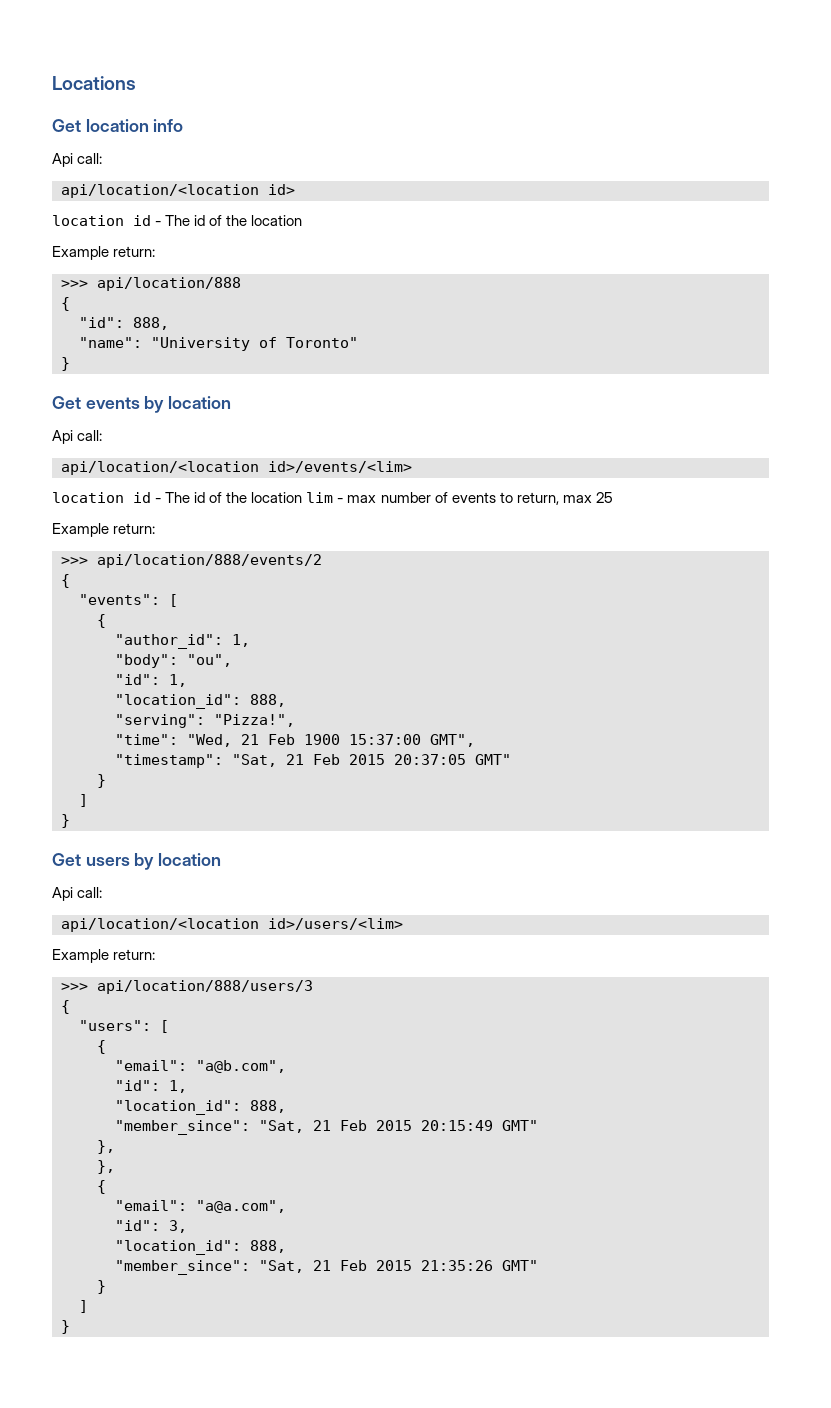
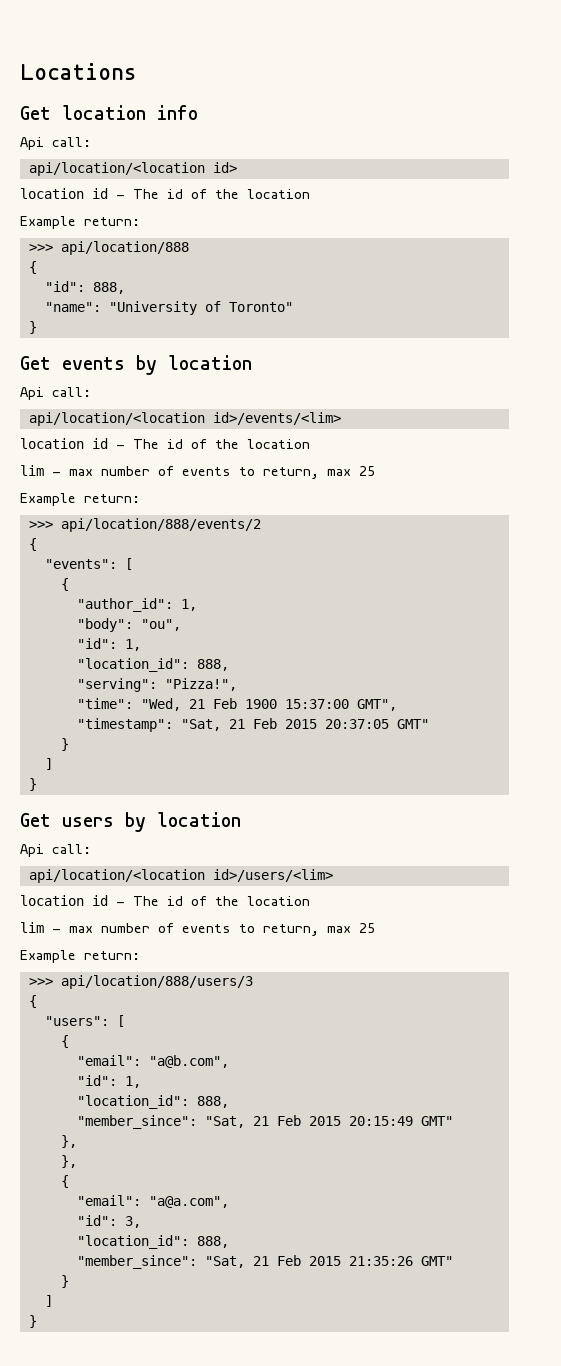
(303, 497) none -> (310, 444) //
(403, 924) none -> [20,895,310,906] [20,922,375,936] // location id - The id of the location // lim - max number of events to return, max 25

